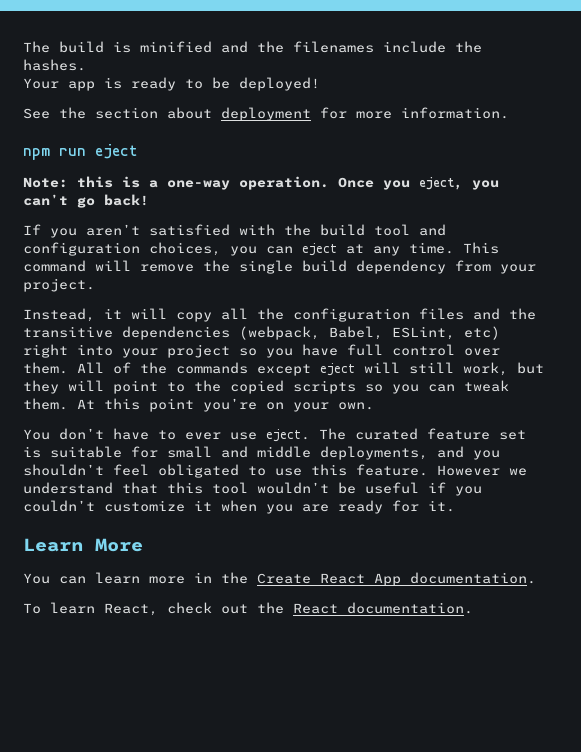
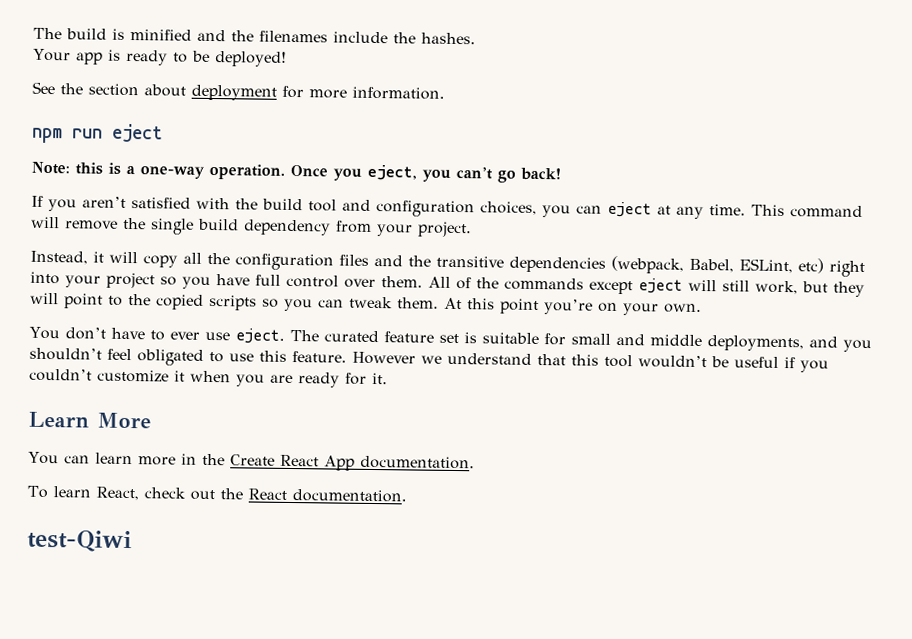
(473, 608) none -> [27,529,132,553] // test-Qiwi

